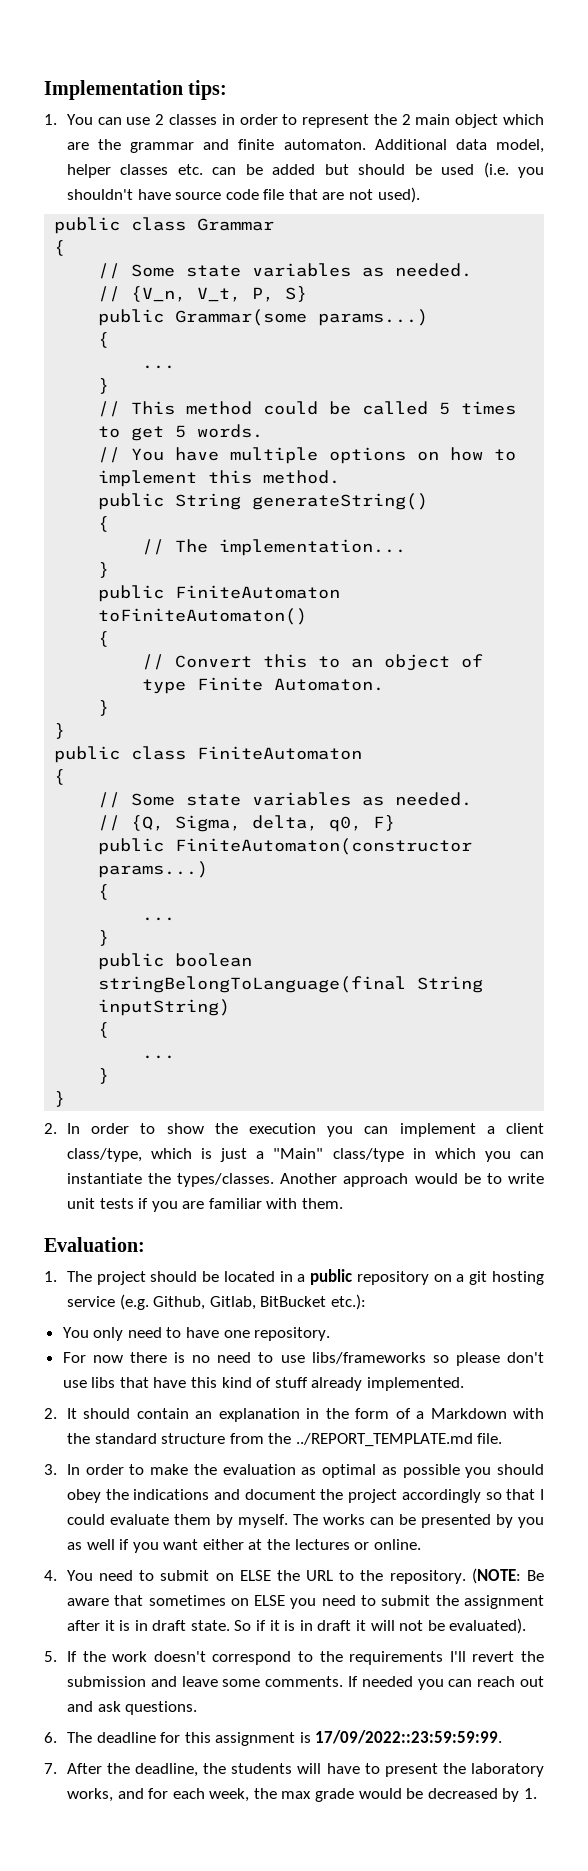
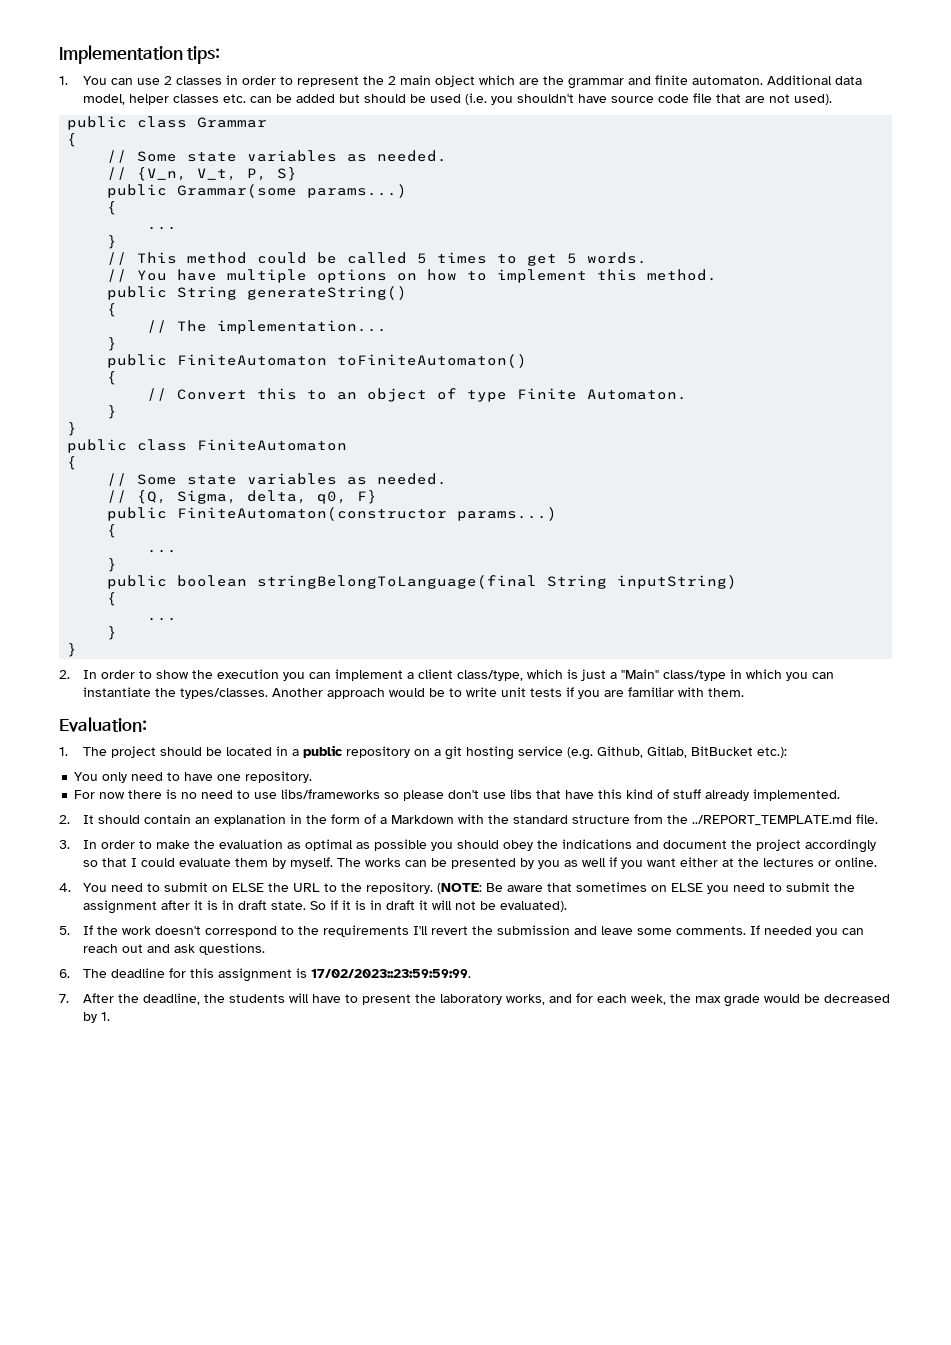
[315,1730,503,1744] 17/09/2022::23:59:59:99. -> [311,969,472,978] 17/02/2023::23:59:59:99.

